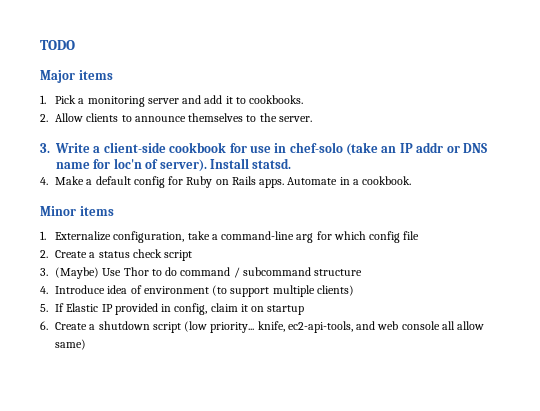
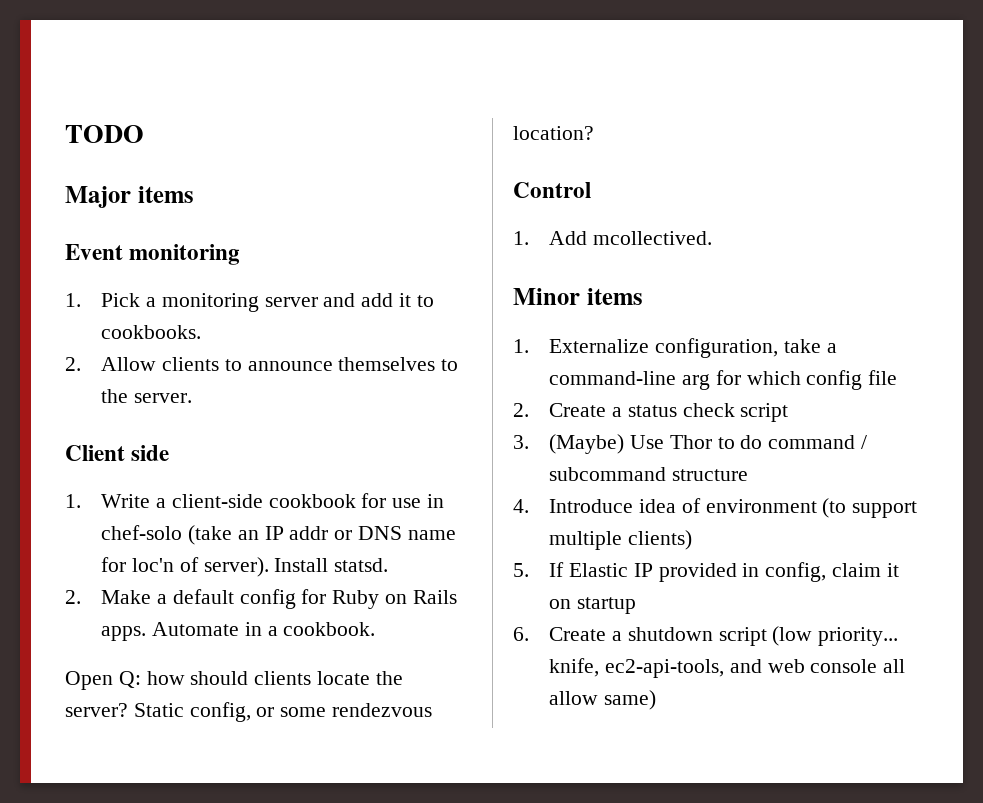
(113, 75) none -> [65,244,241,265] // Event monitoring
[40,143,50,153] 3. -> [65,445,170,461] [65,494,81,508] Client side // 1.
[40,177,48,185] 4. -> [65,590,81,604] 2.
(412, 180) none -> [65,671,403,690] [65,702,433,722] [513,126,594,140] [513,182,591,198] [513,231,712,245] // Open Q: how should clients locate the server? Static config, or some rendezvous location? // Control // 1. Add mcollectived.

